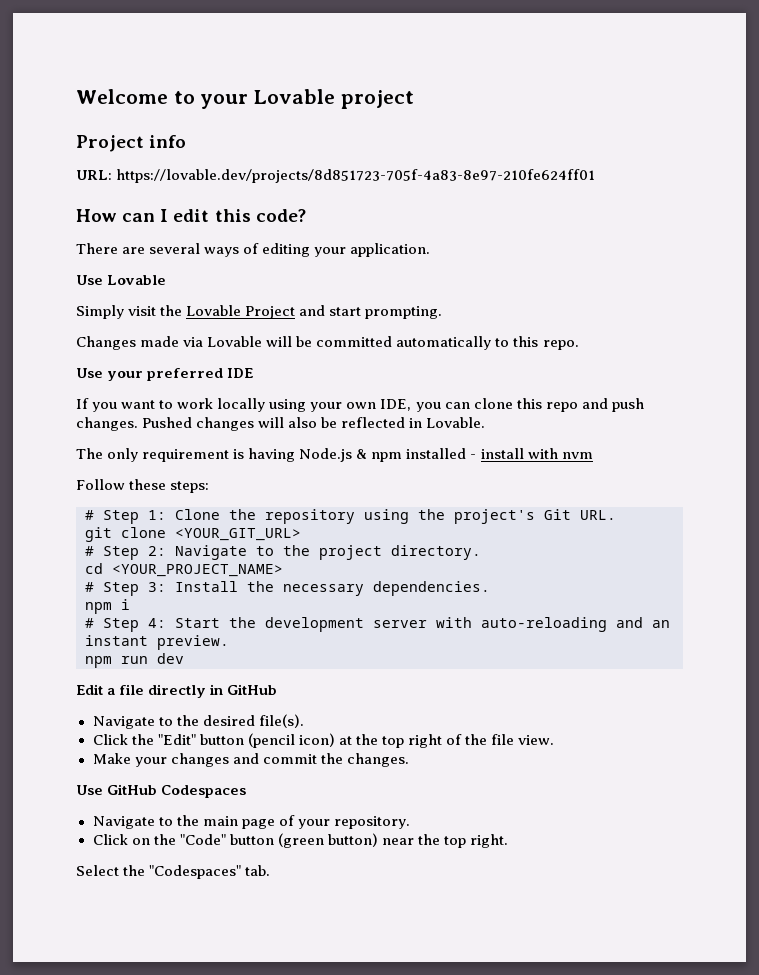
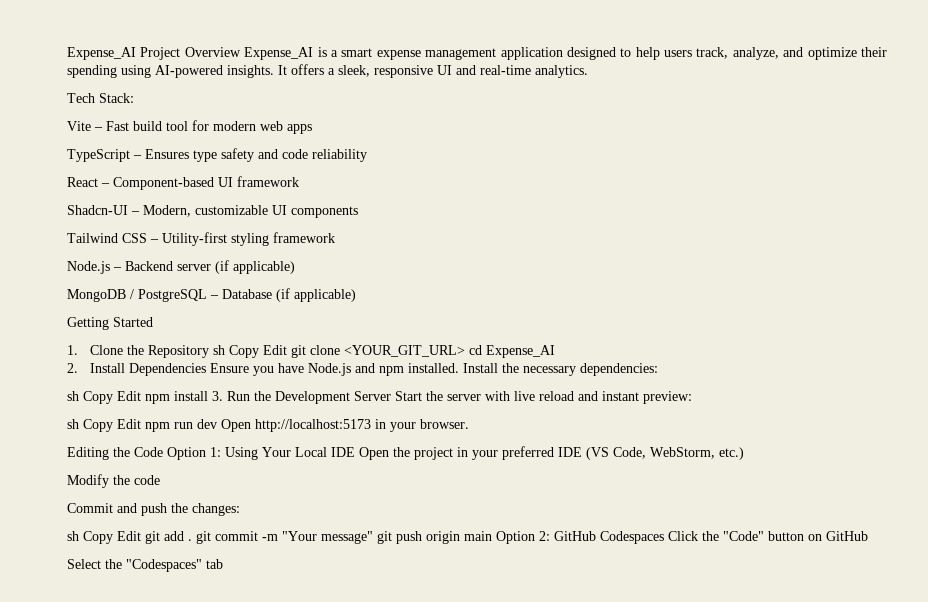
[76,89,414,109] [76,135,187,152] [76,169,596,183] [76,209,306,222] [76,243,431,257] [76,275,167,285] [76,305,443,319] [76,336,579,350] [76,368,254,381] [76,398,644,412] [76,417,486,431] [76,448,593,462] [76,479,210,493] [85,509,616,524] [85,527,301,542] [85,545,481,560] [85,563,283,577] [85,581,490,596] [85,599,130,614] [85,617,670,632] [85,635,229,650] [85,653,184,668] [76,684,278,698] [92,714,304,729] [92,733,555,748] [92,753,409,767] [76,784,247,798] [92,815,410,829] [92,833,509,848] Welcome to your Lovable project // Project info // URL: https://lovable.dev/projects/8d851723-705f-4a83-8e97-210fe624ff01 // How can I edit this code? // There are several ways of editing your application. // Use Lovable // Simply visit the Lovable Project and start prompting. // Changes made via Lovable will be committed automatically to this repo. // Use your preferred IDE // If you want to work locally using your own IDE, you can clone this repo and push changes. Pushed changes will also be reflected in Lovable. // The only requirement is having Node.js & npm installed - install with nvm // Follow these steps: // # Step 1: Clone the repository using the project's Git URL. // git clone <YOUR_GIT_URL> // # Step 2: Navigate to the project directory. // cd <YOUR_PROJECT_NAME> // # Step 3: Install the necessary dependencies. // npm i // # Step 4: Start the development server with auto-reloading and an instant preview. // npm run dev // Edit a file directly in GitHub // Navigate to the desired file(s). // Click the "Edit" button (pencil icon) at the top right of the file view. // Make your changes and commit the changes. // Use GitHub Codespaces // Navigate to the main page of your repository. // Click on the "Code" button (green button) near the top right. -> [67,47,888,60] [67,64,588,78] [67,93,134,103] [67,120,312,134] [67,148,367,162] [67,176,299,190] [67,205,358,218] [67,232,335,246] [67,260,295,274] [67,288,356,302] [67,317,153,330] [67,345,555,358] [67,363,658,376] [67,391,692,404] [67,419,469,432] [67,446,744,460] [67,474,160,488] [67,503,240,516] [67,531,868,544] Expense_AI Project Overview Expense_AI is a smart expense management application designed to help users track, analyze, and optimize their spending using AI-powered insights. It offers a sleek, responsive UI and real-time analytics. // Tech Stack: // Vite – Fast build tool for modern web apps // TypeScript – Ensures type safety and code reliability // React – Component-based UI framework // Shadcn-UI – Modern, customizable UI components // Tailwind CSS – Utility-first styling framework // Node.js – Backend server (if applicable) // MongoDB / PostgreSQL – Database (if applicable) // Getting Started // 1. Clone the Repository sh Copy Edit git clone <YOUR_GIT_URL> cd Expense_AI // 2. Install Dependencies Ensure you have Node.js and npm installed. Install the necessary dependencies: // sh Copy Edit npm install 3. Run the Development Server Start the server with live reload and instant preview: // sh Copy Edit npm run dev Open http://localhost:5173 in your browser. // Editing the Code Option 1: Using Your Local IDE Open the project in your preferred IDE (VS Code, WebStorm, etc.) // Modify the code // Commit and push the changes: // sh Copy Edit git add . git commit -m "Your message" git push origin main Option 2: GitHub Codespaces Click the "Code" button on GitHub
[245,865,271,876] tab. -> [206,559,223,569] tab

